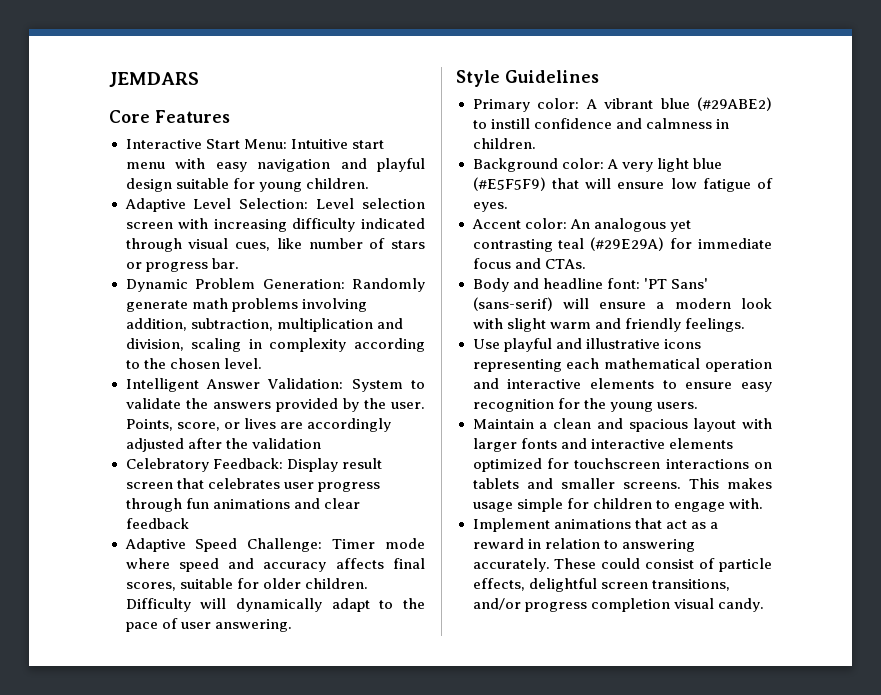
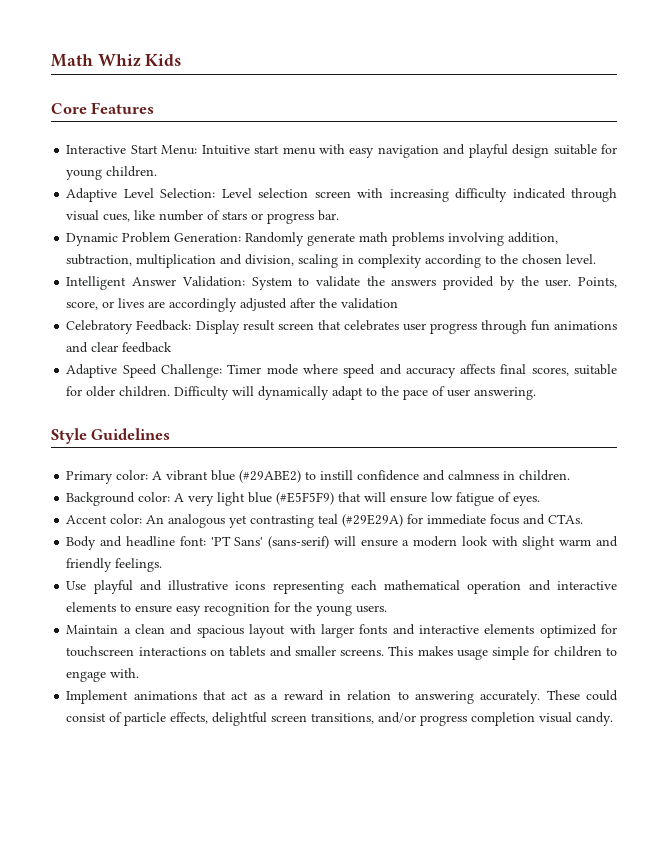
[109,72,199,87] JEMDARS -> [51,54,182,67] Math Whiz Kids

